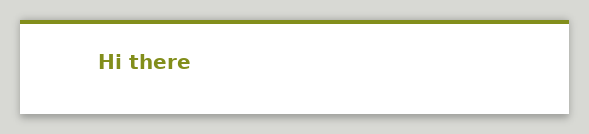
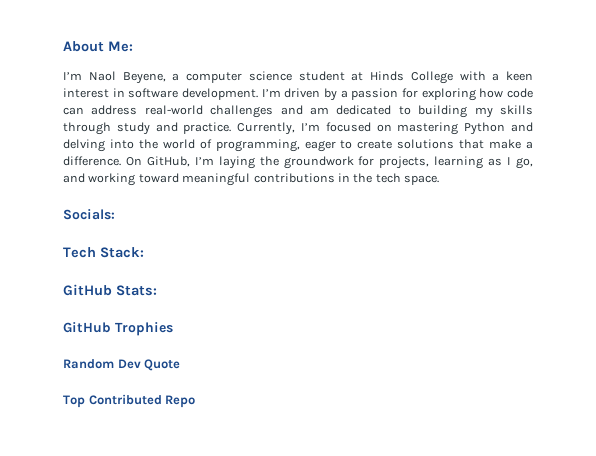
[98,54,191,69] Hi there -> [63,41,133,52] [63,71,533,84] [63,88,534,101] [63,105,533,118] [63,122,533,135] [63,139,534,152] [63,156,534,169] [63,173,439,186] [63,209,115,220] [63,247,144,258] [63,284,157,296] [63,322,173,336] [63,359,181,371] [63,394,196,408] About Me: // I’m Naol Beyene, a computer science student at Hinds College with a keen interest in software development. I’m driven by a passion for exploring how code can address real-world challenges and am dedicated to building my skills through study and practice. Currently, I’m focused on mastering Python and delving into the world of programming, eager to create solutions that make a difference. On GitHub, I’m laying the groundwork for projects, learning as I go, and working toward meaningful contributions in the tech space. // Socials: // Tech Stack: // GitHub Stats: // GitHub Trophies // Random Dev Quote // Top Contributed Repo

